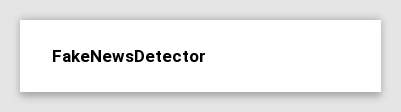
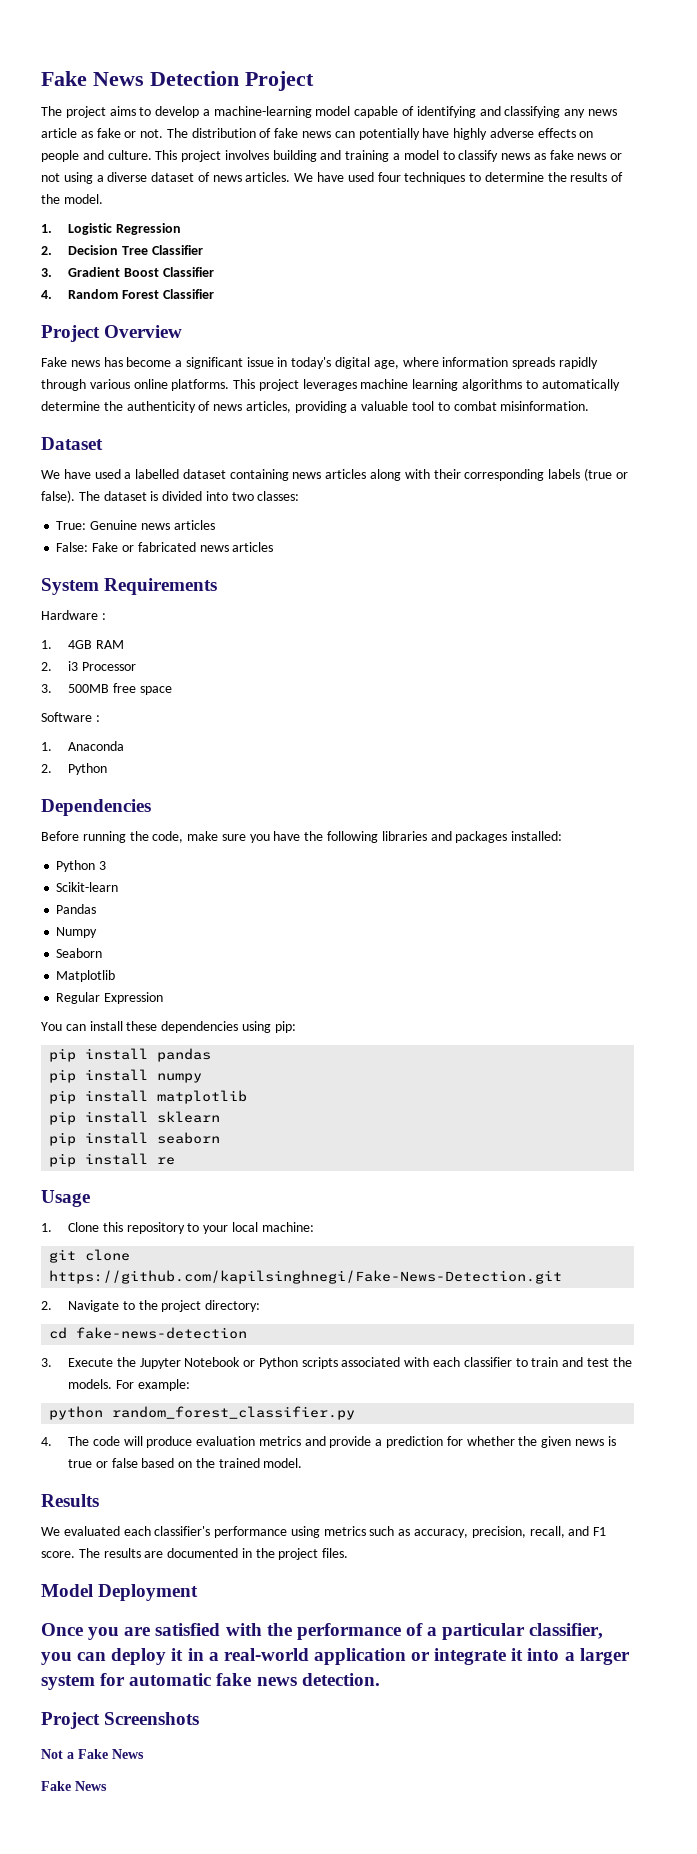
[52,50,206,62] FakeNewsDetector -> [41,71,314,91] [41,106,617,118] [41,128,594,140] [41,150,623,162] [41,172,624,184] [41,194,103,204] [41,223,181,235] [41,245,203,255] [41,267,214,277] [41,289,214,299] [41,325,183,342] [41,357,598,369] [41,379,620,391] [41,401,590,413] [41,437,103,450] [41,468,628,481] [41,490,300,503] [56,520,215,530] [56,542,274,552] [41,578,218,595] [41,610,106,620] [41,640,124,649] [41,661,136,671] [41,683,172,695] [41,712,100,722] [41,741,124,751] [41,763,107,775] [41,799,151,816] [41,831,563,843] [56,860,107,872] [56,882,119,892] [56,904,97,914] [56,927,98,938] [56,948,103,958] [56,970,116,982] [56,992,164,1004] [41,1021,296,1033] [49,1048,212,1062] [49,1069,203,1083] [49,1090,248,1104] [49,1111,221,1125] [49,1132,221,1146] [49,1153,176,1167] [41,1190,90,1207] [41,1222,314,1234] [49,1249,131,1263] [49,1270,563,1284] [41,1300,261,1312] [49,1327,248,1339] [41,1357,632,1369] [67,1379,190,1391] [49,1406,356,1420] [41,1436,616,1448] [67,1458,303,1468] [41,1494,99,1507] [41,1526,607,1538] [41,1548,349,1560] [41,1584,199,1601] [41,1623,604,1640] [41,1648,630,1665] [41,1673,380,1690] [41,1712,200,1729] [41,1749,144,1759] [41,1781,107,1791] Fake News Detection Project // The project aims to develop a machine-learning model capable of identifying and classifying any news article as fake or not. The distribution of fake news can potentially have highly adverse effects on people and culture. This project involves building and training a model to classify news as fake news or not using a diverse dataset of news articles. We have used four techniques to determine the results of the model. // 1. Logistic Regression // 2. Decision Tree Classifier // 3. Gradient Boost Classifier // 4. Random Forest Classifier // Project Overview // Fake news has become a significant issue in today's digital age, where information spreads rapidly through various online platforms. This project leverages machine learning algorithms to automatically determine the authenticity of news articles, providing a valuable tool to combat misinformation. // Dataset // We have used a labelled dataset containing news articles along with their corresponding labels (true or false). The dataset is divided into two classes: // True: Genuine news articles // False: Fake or fabricated news articles // System Requirements // Hardware : // 1. 4GB RAM // 2. i3 Processor // 3. 500MB free space // Software : // 1. Anaconda // 2. Python // Dependencies // Before running the code, make sure you have the following libraries and packages installed: // Python 3 // Scikit-learn // Pandas // Numpy // Seaborn // Matplotlib // Regular Expression // You can install these dependencies using pip: // pip install pandas // pip install numpy // pip install matplotlib // pip install sklearn // pip install seaborn // pip install re // Usage // 1. Clone this repository to your local machine: // git clone https://github.com/kapilsinghnegi/Fake-News-Detection.git // 2. Navigate to the project directory: // cd fake-news-detection // 3. Execute the Jupyter Notebook or Python scripts associated with each classifier to train and test the models. For example: // python random_forest_classifier.py // 4. The code will produce evaluation metrics and provide a prediction for whether the given news is true or false based on the trained model. // Results // We evaluated each classifier's performance using metrics such as accuracy, precision, recall, and F1 score. The results are documented in the project files. // Model Deployment // Once you are satisfied with the performance of a particular classifier, you can deploy it in a real-world application or integrate it into a larger system for automatic fake news detection. // Project Screenshots // Not a Fake News // Fake News

